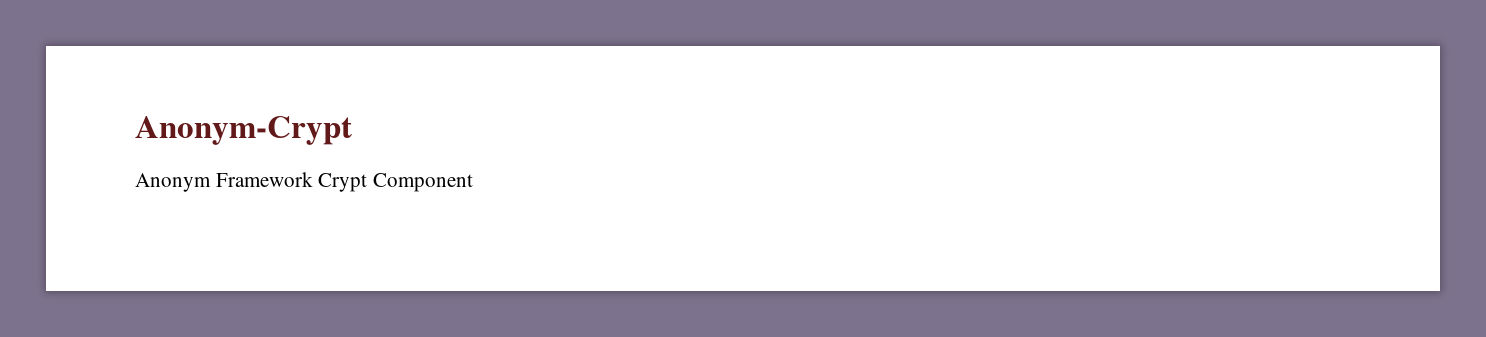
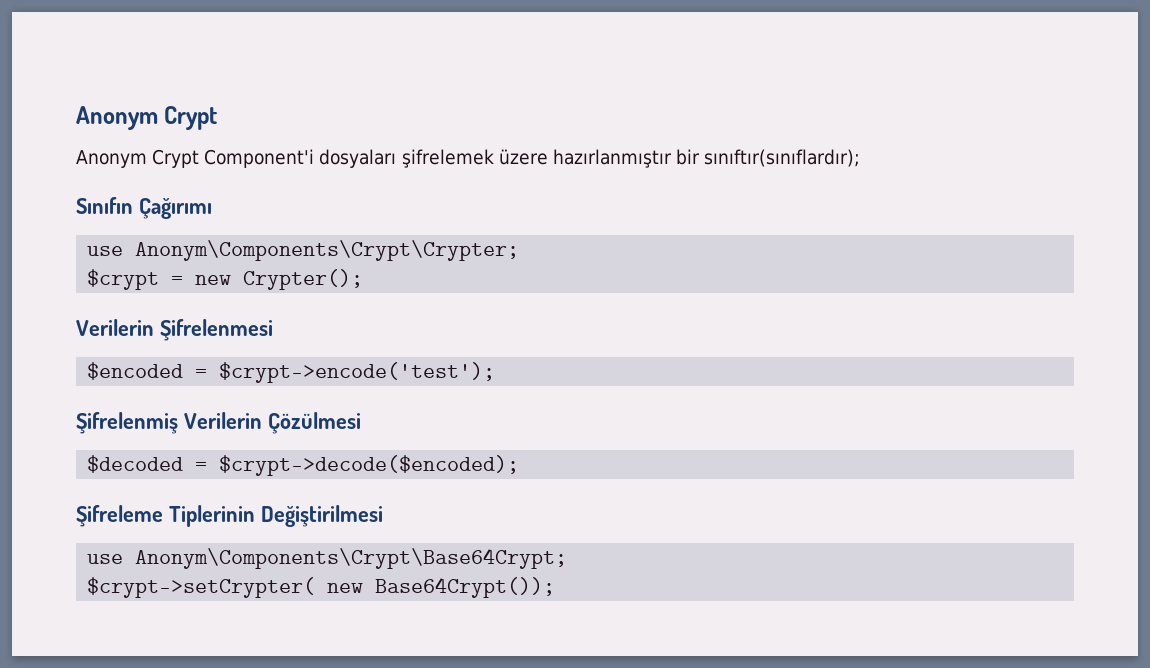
[135,116,352,145] [135,172,474,192] Anonym-Crypt // Anonym Framework Crypt Component -> [76,106,218,130] [76,149,861,168] [76,197,212,219] [87,240,520,261] [87,269,364,290] [76,319,273,341] [87,362,496,383] [76,412,361,434] [87,455,520,476] [76,505,383,527] [87,548,568,569] [87,577,556,598] Anonym Crypt // Anonym Crypt Component'i dosyaları şifrelemek üzere hazırlanmıştır bir sınıftır(sınıflardır); // Sınıfın Çağırımı // use Anonym\Components\Crypt\Crypter; // $crypt = new Crypter(); // Verilerin Şifrelenmesi // $encoded = $crypt->encode('test'); // Şifrelenmiş Verilerin Çözülmesi // $decoded = $crypt->decode($encoded); // Şifreleme Tiplerinin Değiştirilmesi // use Anonym\Components\Crypt\Base64Crypt; // $crypt->setCrypter( new Base64Crypt());

